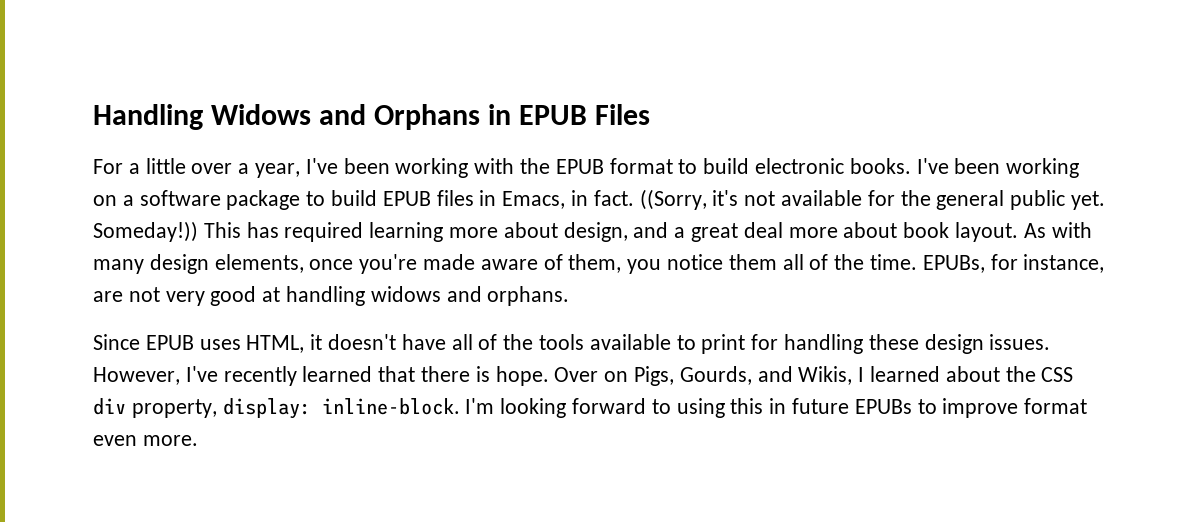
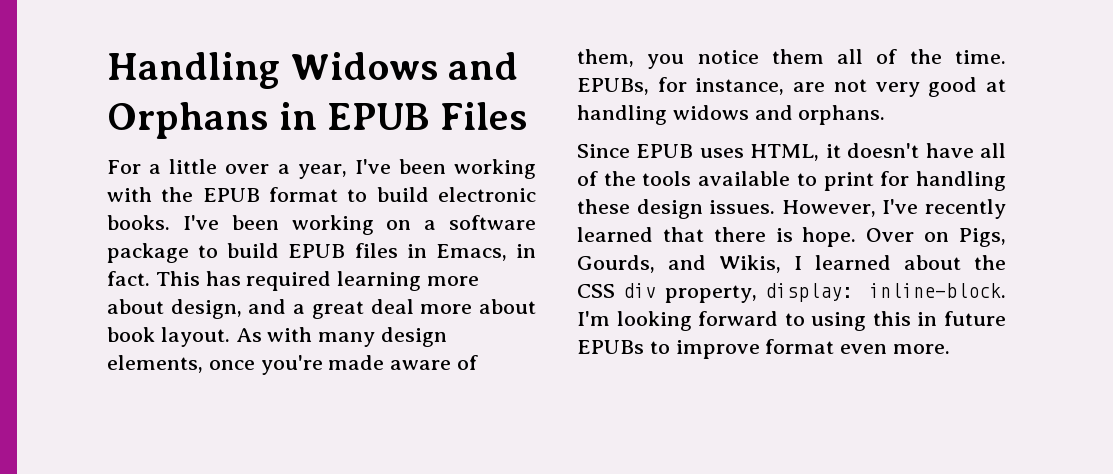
[639,189,1106,210] [93,221,198,242] ((Sorry, it's not available for the general public yet. Someday!)) -> (150, 278) none

